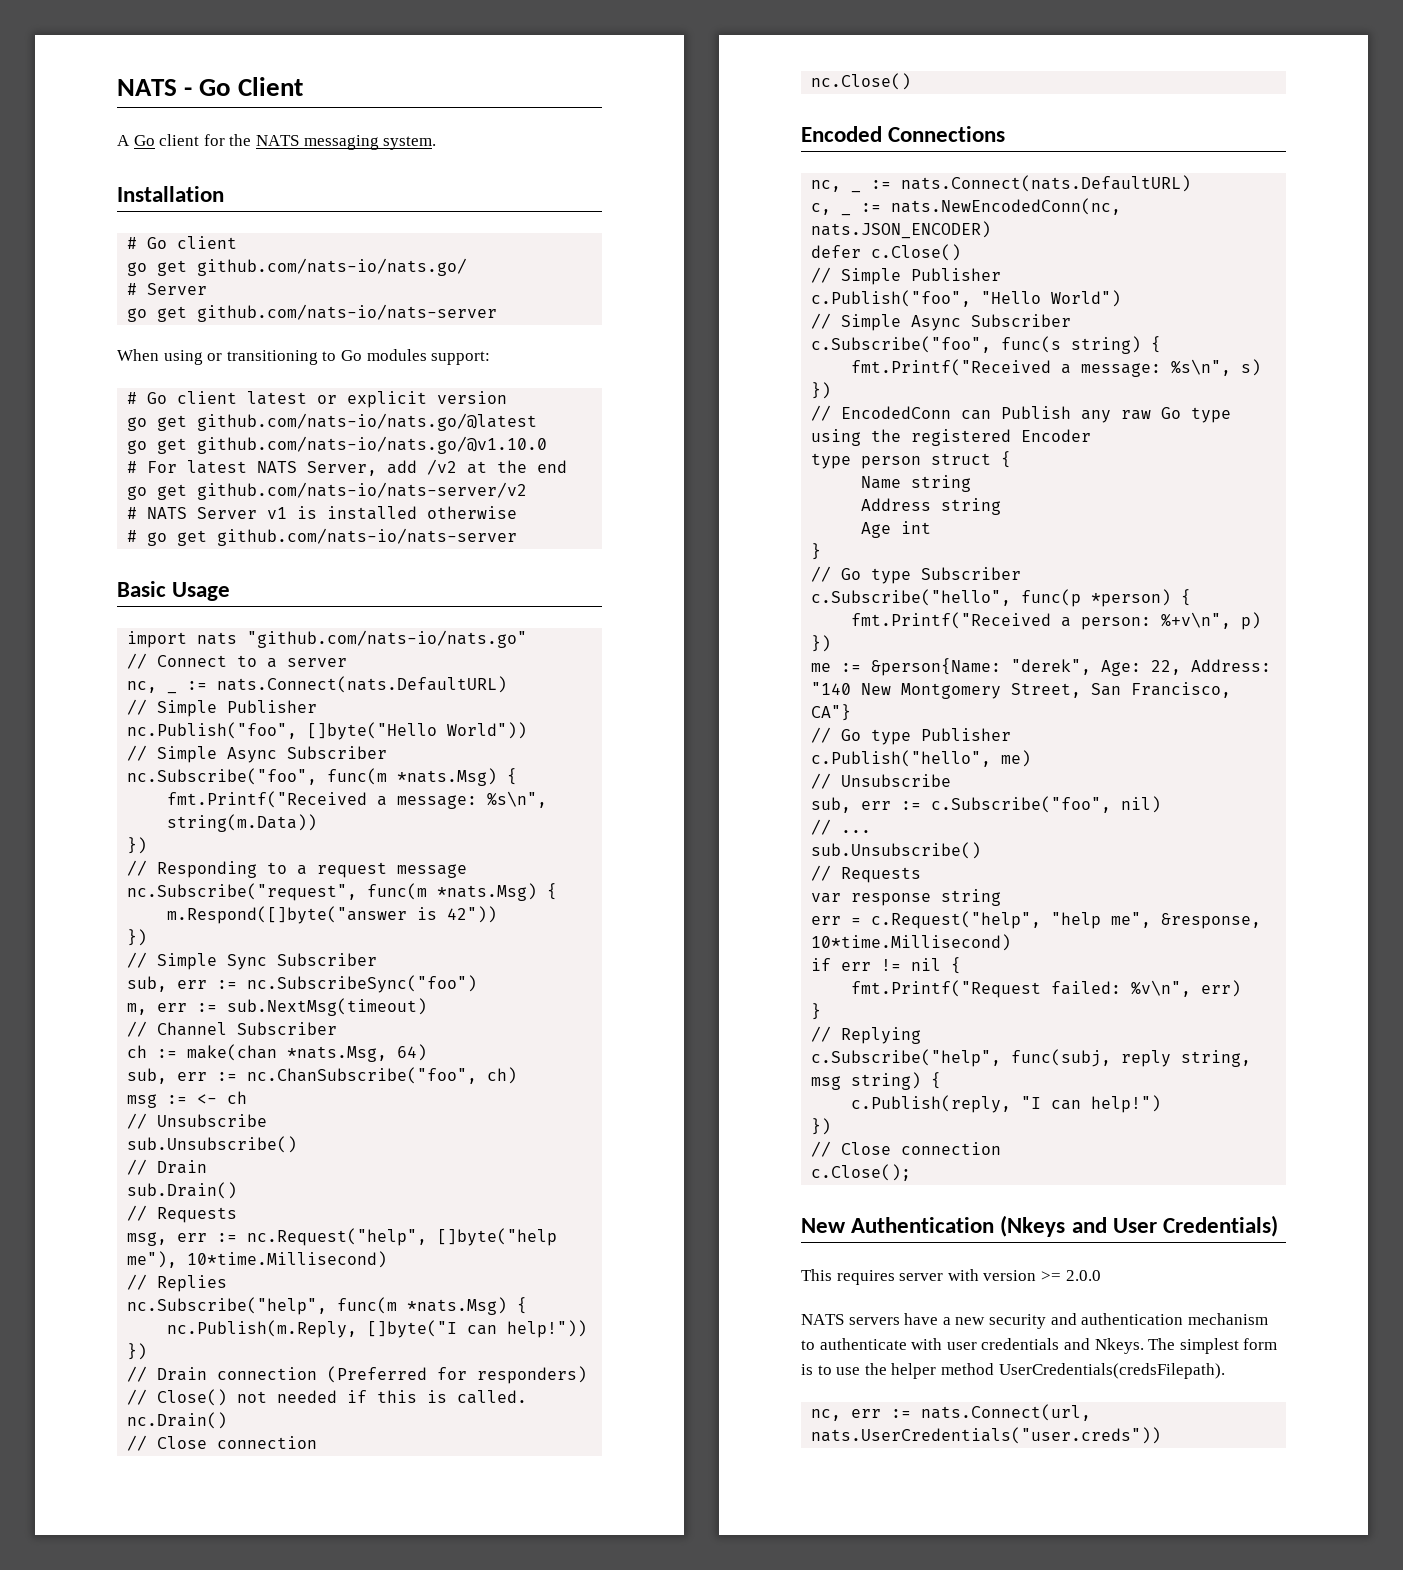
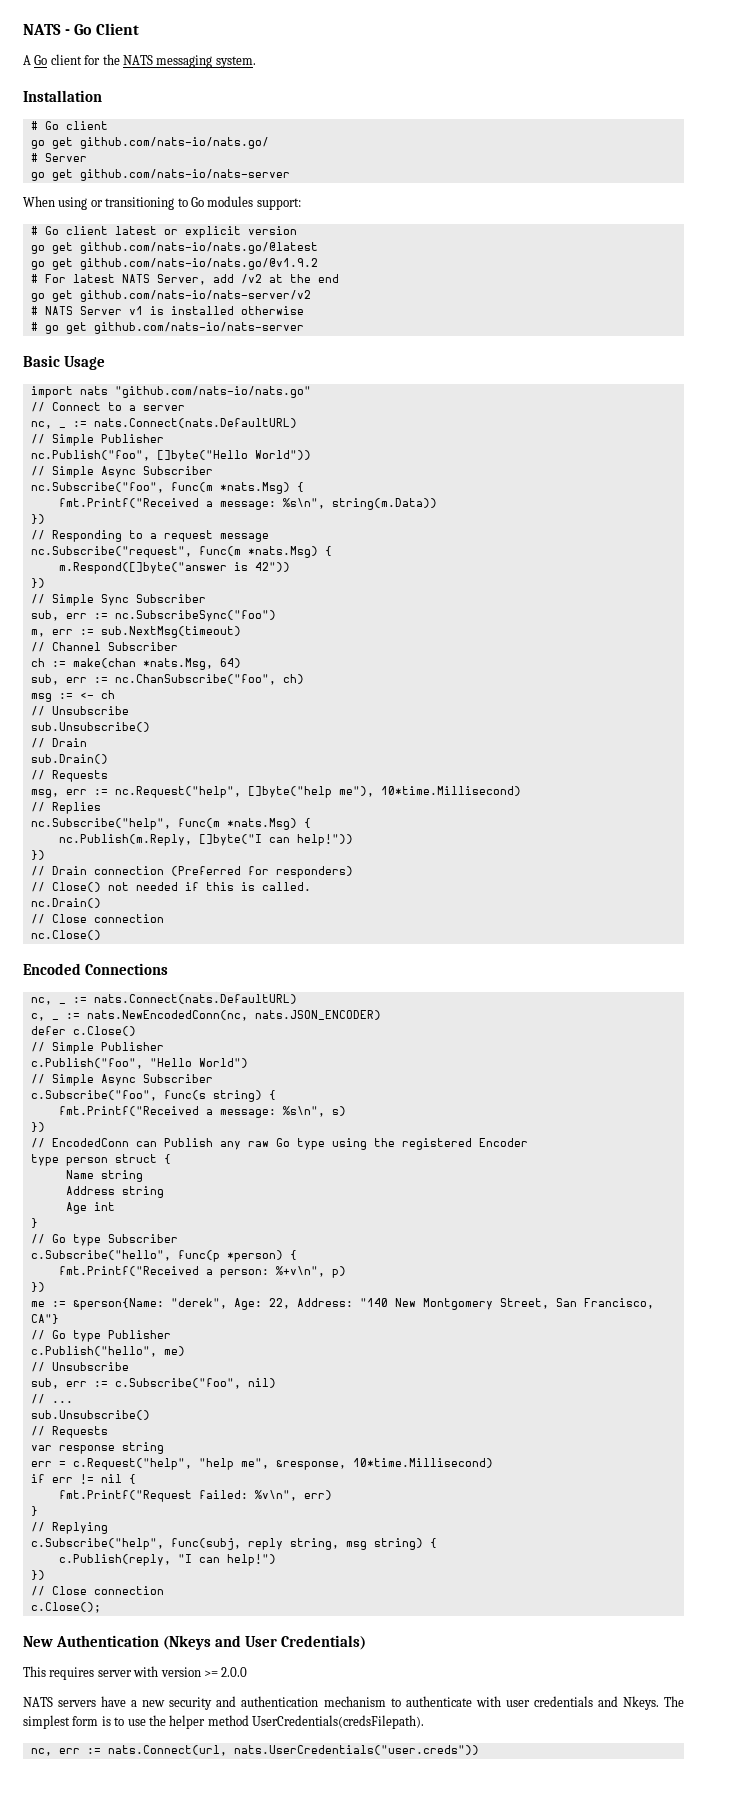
[197,436,548,454] github.com/nats-io/nats.go/@v1.10.0 -> [79,258,318,270] github.com/nats-io/nats.go/@v1.9.2

